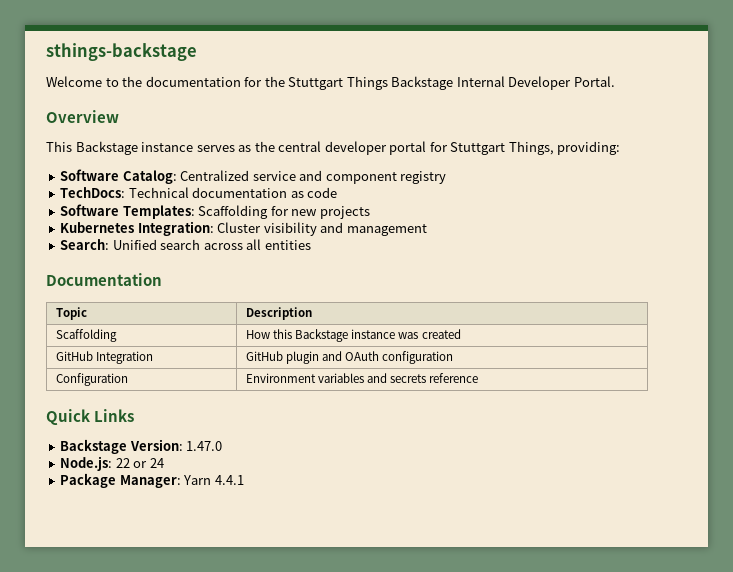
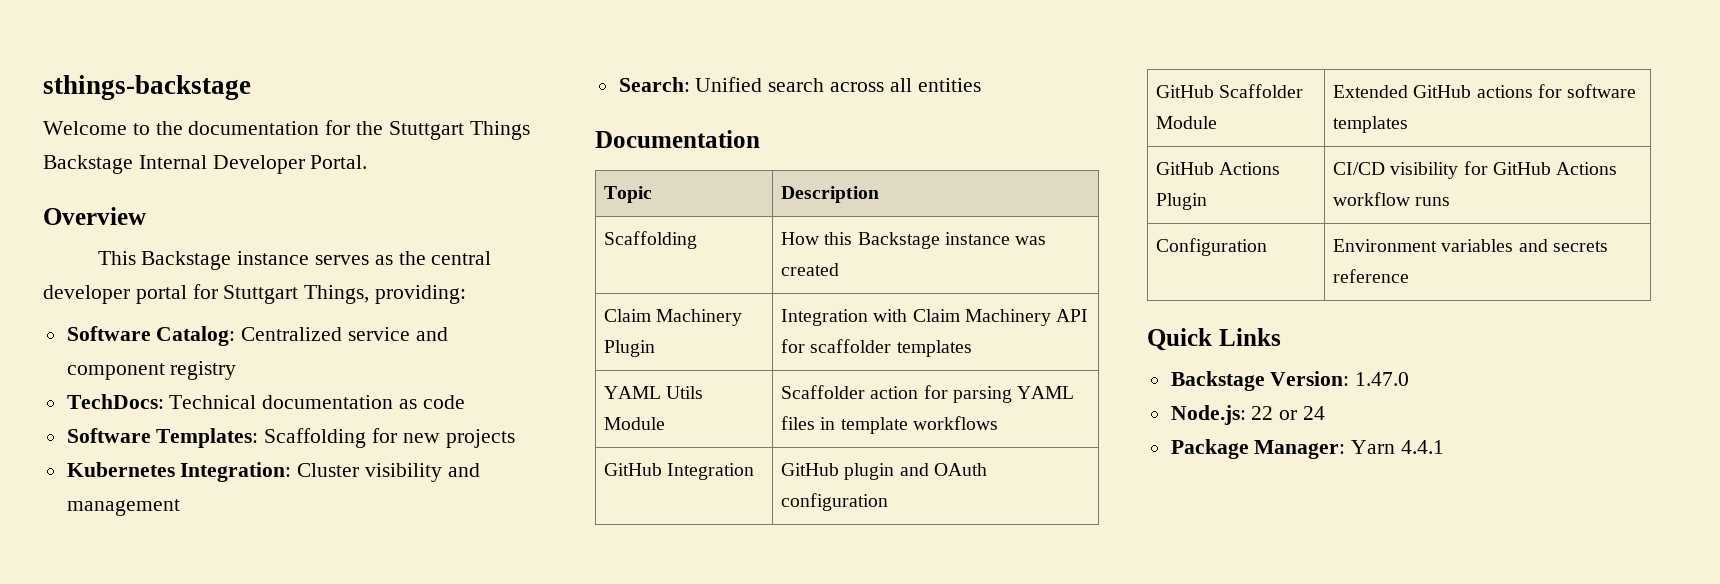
(461, 334) none -> [604,309,743,326] [604,340,656,357] [781,309,1089,326] [781,339,972,357] [604,386,704,399] [604,417,666,430] [781,385,1075,403] [781,416,998,434] // Claim Machinery Plugin | Integration with Claim Machinery API for scaffolder templates // YAML Utils Module | Scaffolder action for parsing YAML files in template workflows
(454, 357) none -> [1156,84,1304,98] [1156,116,1218,129] [1333,84,1637,98] [1333,116,1409,133] [1156,162,1281,175] [1156,193,1208,210] [1333,161,1618,179] [1333,192,1451,206] // GitHub Scaffolder Module | Extended GitHub actions for software templates // GitHub Actions Plugin | CI/CD visibility for GitHub Actions workflow runs

